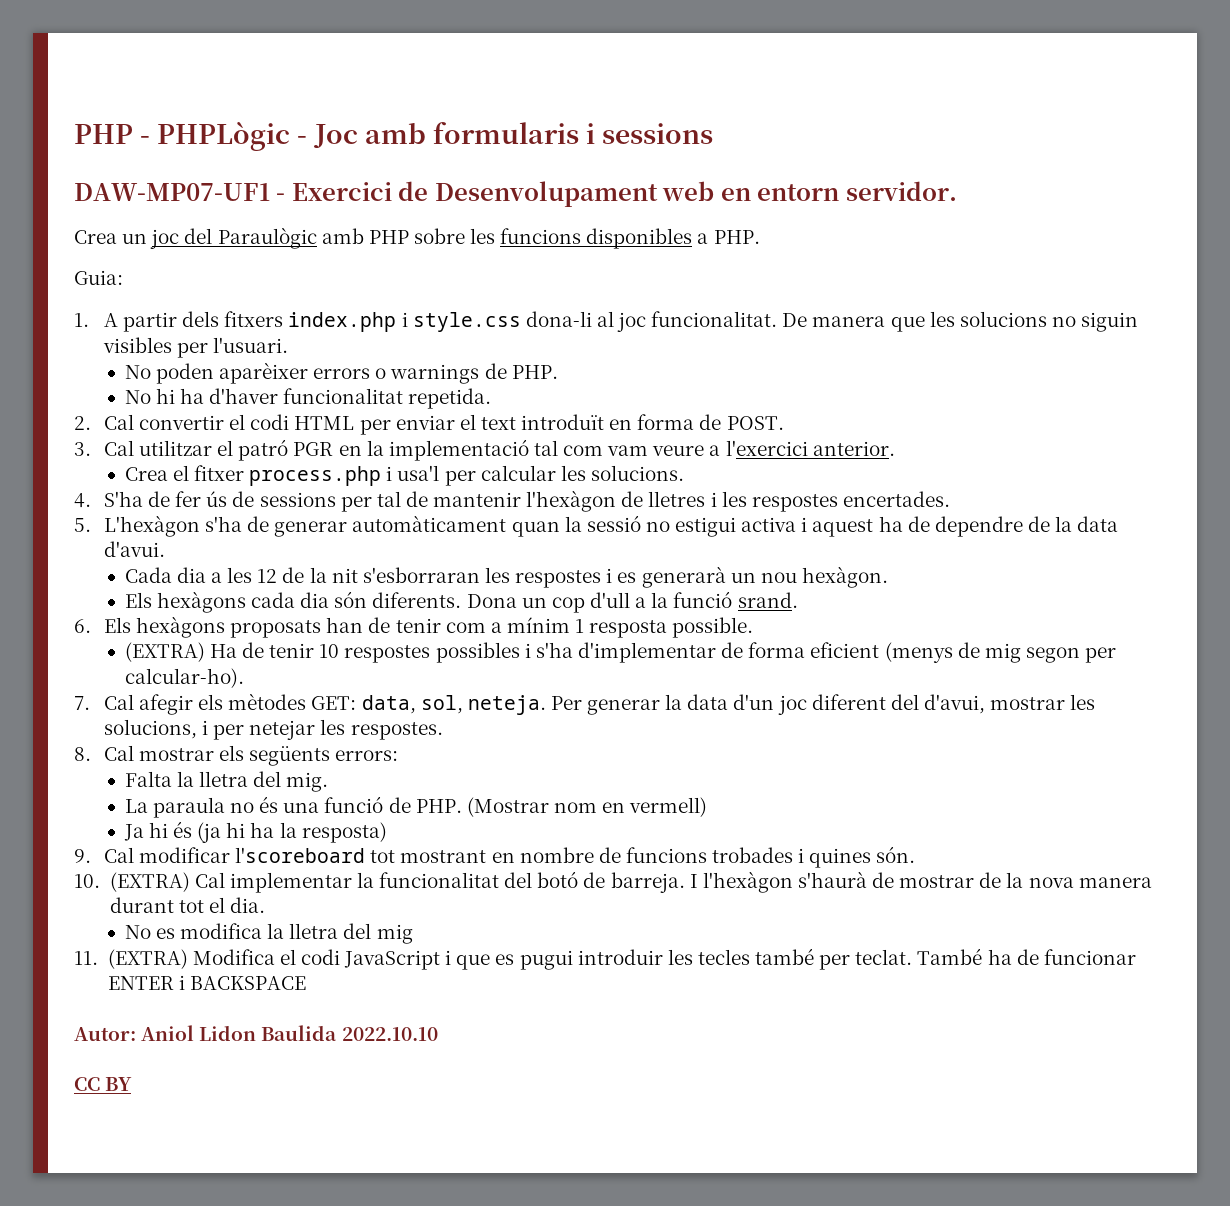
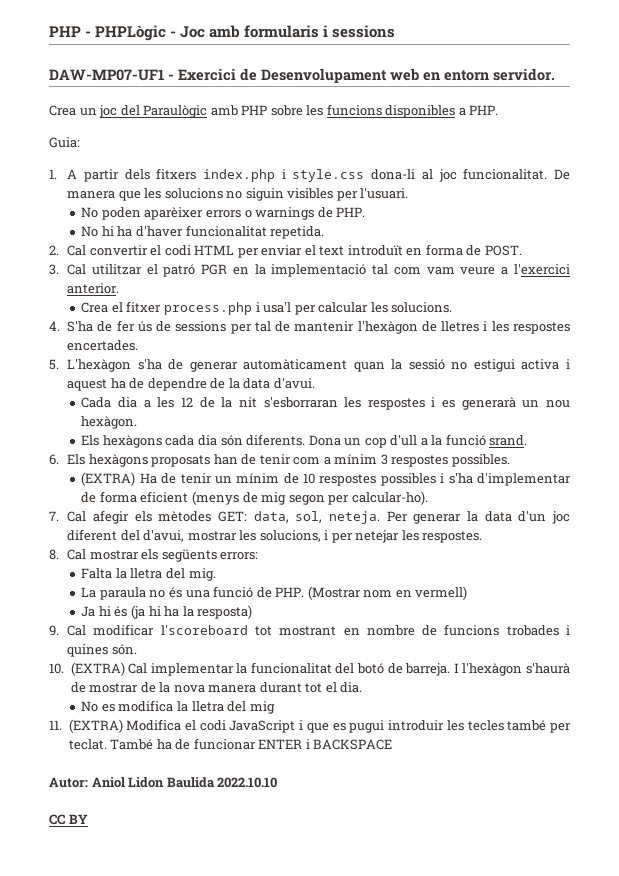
[575,617,754,638] 1 resposta possible. -> [380,454,510,467] 3 respostes possibles.
(315, 650) none -> [214,473,299,484] un mínim de

